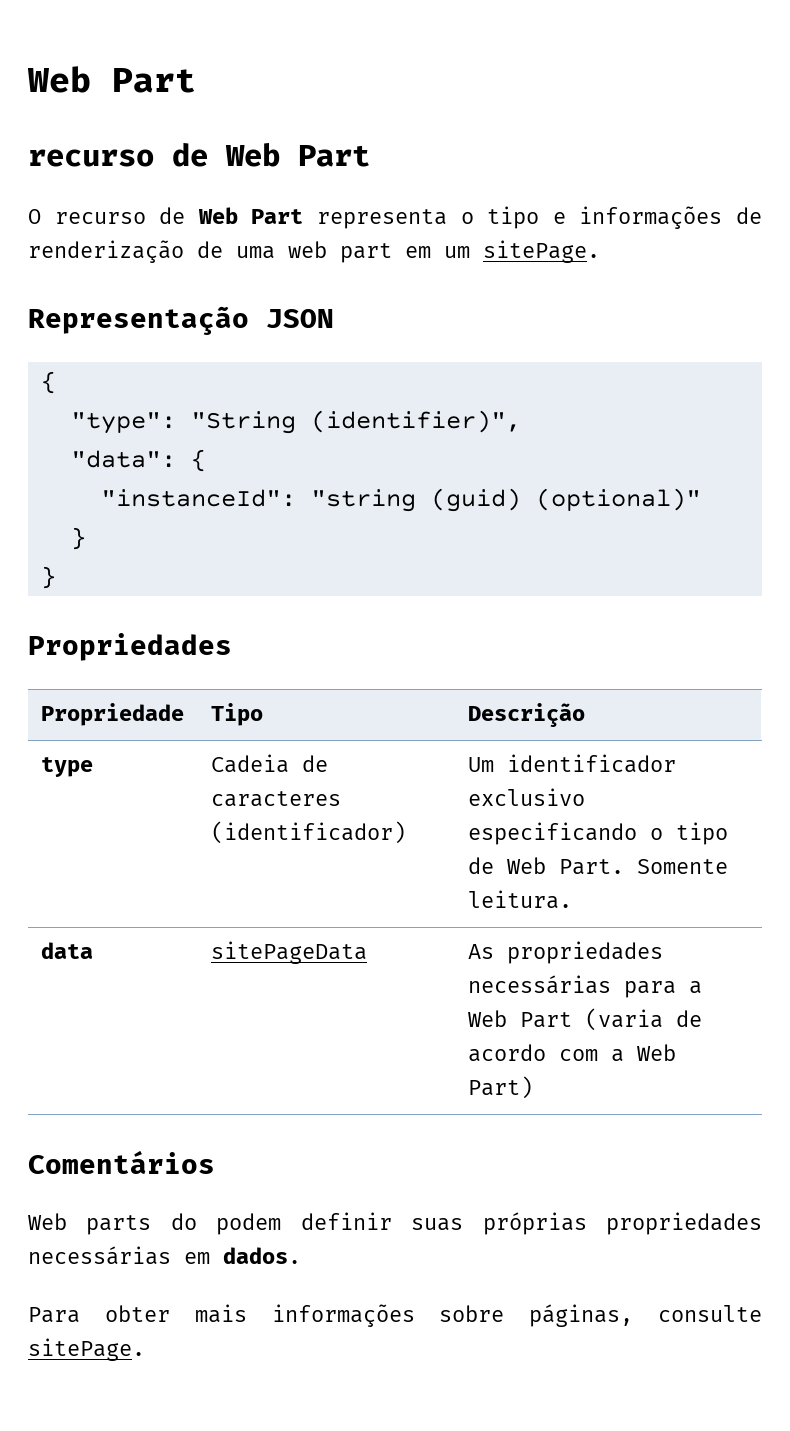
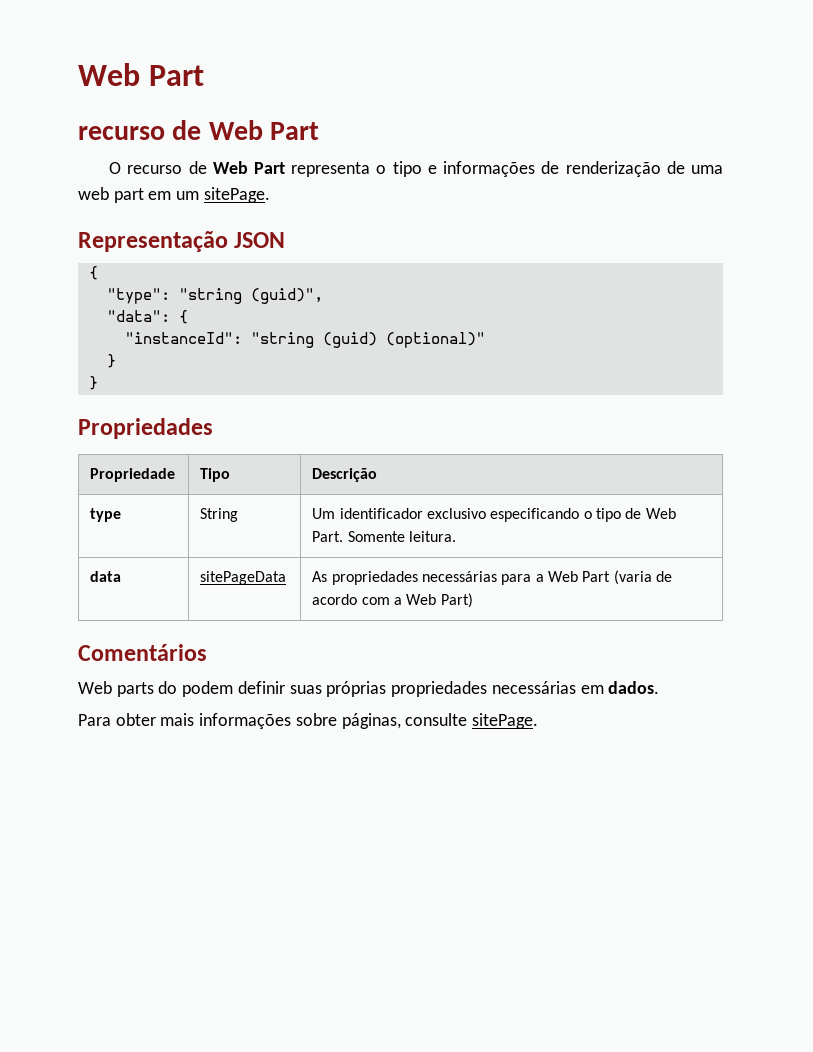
[190,410,521,434] "String (identifier)", -> [178,288,323,304] "string (guid)",
[211,754,329,773] [211,791,342,807] [211,821,407,844] Cadeia de caracteres (identificador) -> [200,508,239,522] String

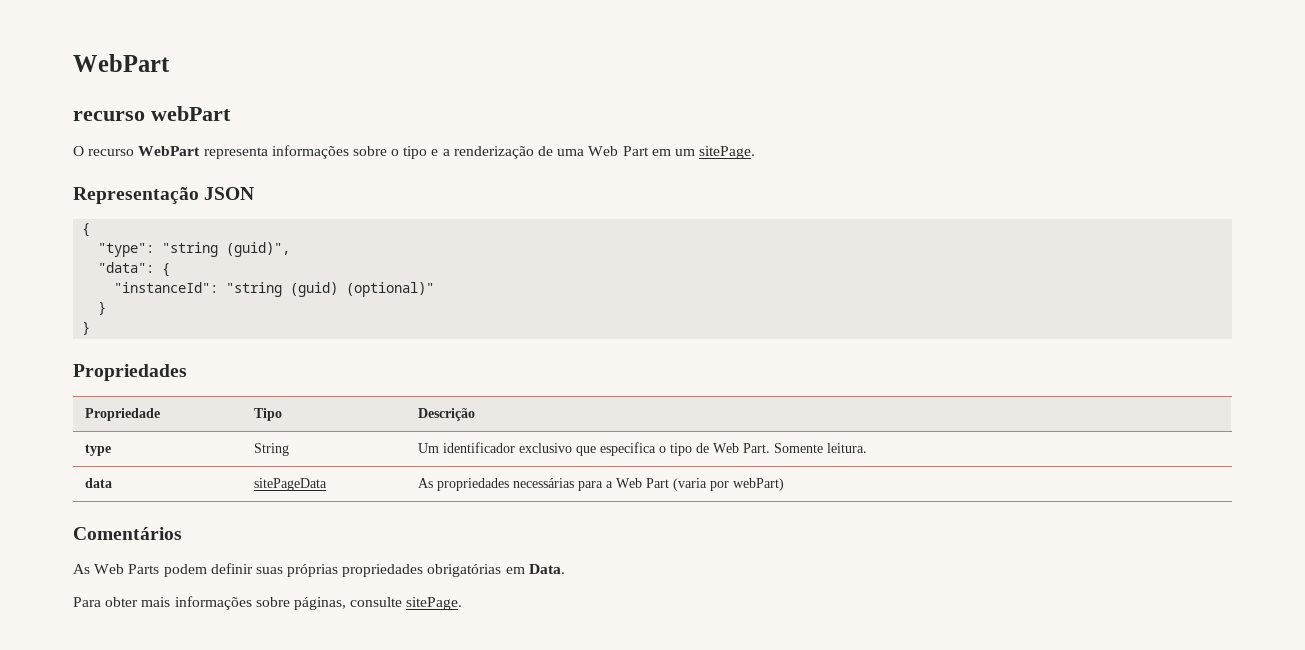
[78,63,204,86] [78,120,320,140] Web Part // recurso de Web Part -> [73,54,170,72] [73,106,231,121] WebPart // recurso webPart
[188,161,371,177] de Web Part representa -> [138,145,387,159] WebPart representa informações sobre
[443,161,560,177] informações de -> [442,149,450,156] a
[78,187,144,203] web part -> [588,146,649,156] Web Part
[490,508,580,522] especificando -> [575,442,656,456] que especifica
[656,571,673,582] [312,593,473,608] [78,644,207,661] [78,681,178,697] de acordo com a Web Part) // Comentários // Web parts do -> [709,478,784,491] [73,527,182,540] [73,564,160,574] por webPart) // Comentários // As Web Parts
[491,681,660,694] necessárias em dados. -> [427,564,565,577] obrigatórias em Data.

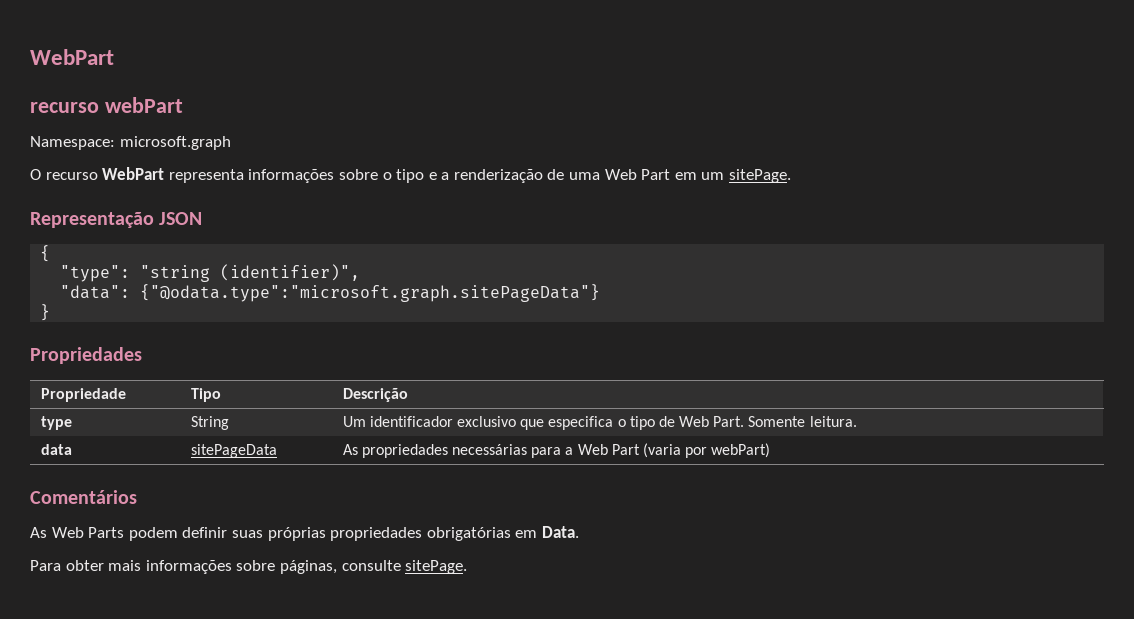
(231, 113) none -> [30,136,231,150] // Namespace: microsoft.graph
[226,242,291,257] (guid)", -> [220,264,361,281] (identifier)",
[162,263,171,277] [114,282,435,297] [98,301,107,315] { // "instanceId": "string (guid) (optional)" // } -> [140,284,601,302] {"@odata.type":"microsoft.graph.sitePageData"}

